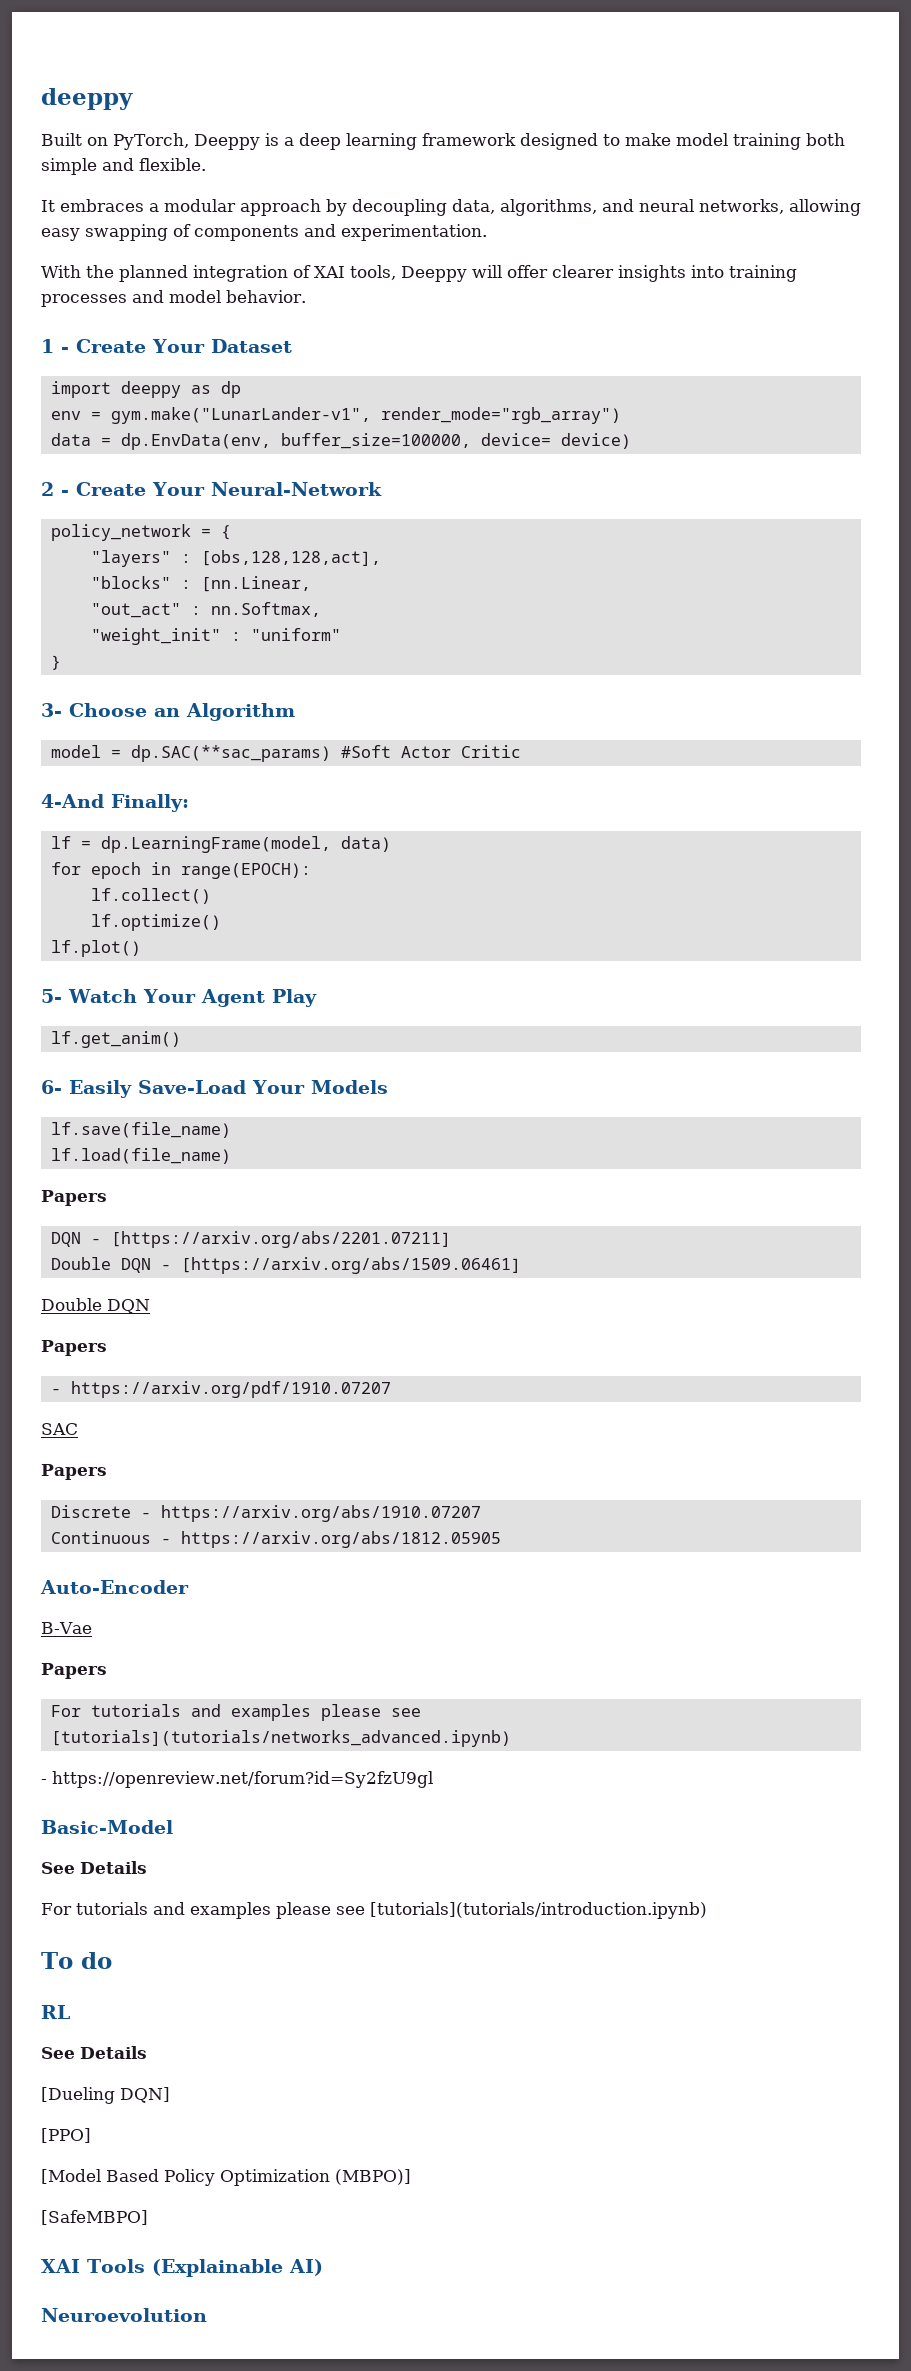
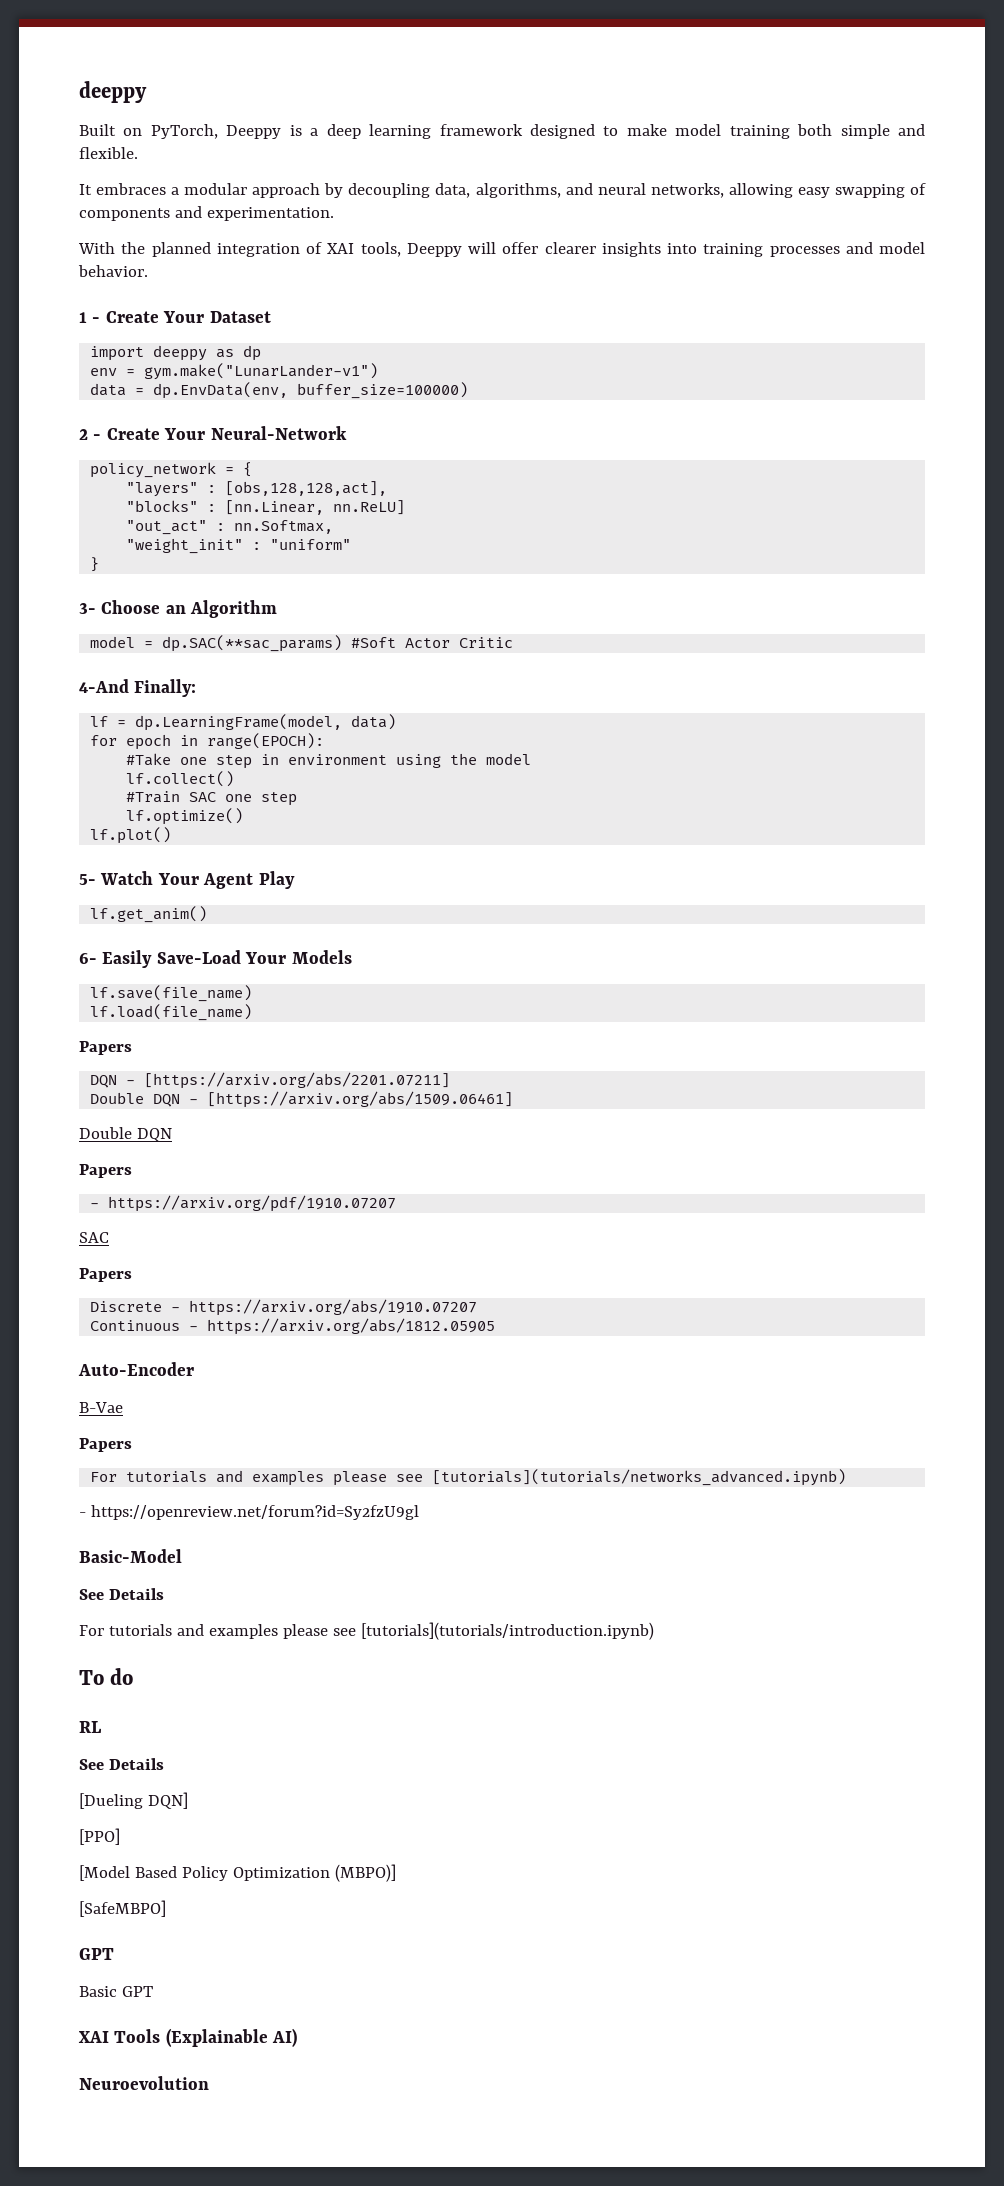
[110,407,621,424] gym.make("LunarLander-v1", render_mode="rgb_array") -> [144,363,379,380] gym.make("LunarLander-v1")
[280,433,631,449] buffer_size=100000, device= device) -> [297,382,469,399] buffer_size=100000)
(311, 584) none -> [333,500,406,515] nn.ReLU]
[90,888,211,904] lf.collect() -> [126,753,532,769] [126,771,235,787] [126,791,298,806] #Take one step in environment using the model // lf.collect() // #Train SAC one step
(148, 2217) none -> [79,1948,114,1960] [79,1986,153,1997] // GPT // Basic GPT

